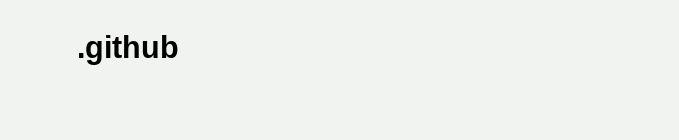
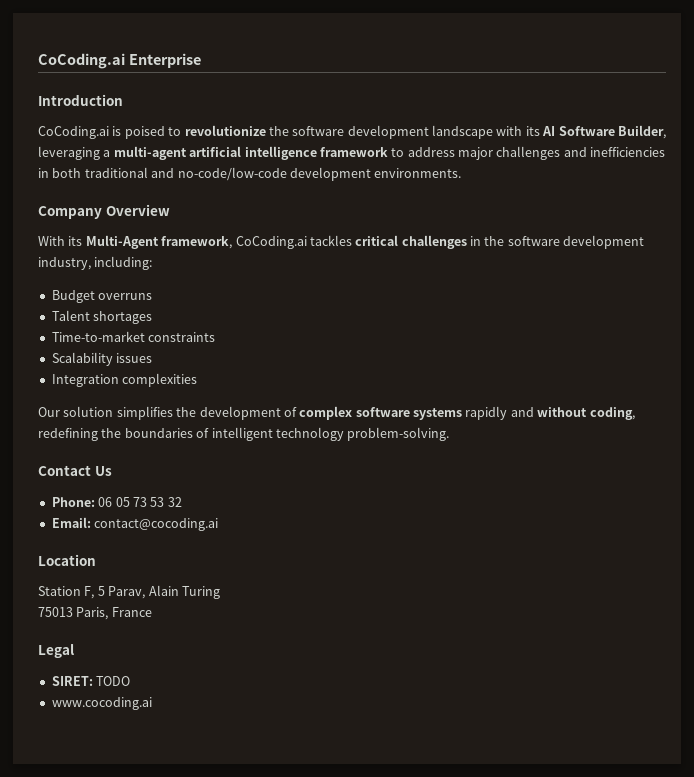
[77,35,179,65] .github -> [38,53,201,69] [38,94,123,106] [38,125,666,139] [38,146,666,160] [38,167,462,181] [38,204,170,219] [38,235,645,249] [38,256,153,270] [51,290,153,303] [51,310,153,324] [51,331,216,342] [51,352,153,366] [51,373,198,387] [38,406,635,420] [38,427,450,441] [38,465,112,476] [51,497,182,507] [51,517,219,531] [38,554,96,566] [38,585,220,599] [38,607,152,620] [38,644,74,658] [51,676,131,686] [51,697,152,710] CoCoding.ai Enterprise // Introduction // CoCoding.ai is poised to revolutionize the software development landscape with its AI Software Builder, leveraging a multi-agent artificial intelligence framework to address major challenges and inefficiencies in both traditional and no-code/low-code development environments. // Company Overview // With its Multi-Agent framework, CoCoding.ai tackles critical challenges in the software development industry, including: // Budget overruns // Talent shortages // Time-to-market constraints // Scalability issues // Integration complexities // Our solution simplifies the development of complex software systems rapidly and without coding, redefining the boundaries of intelligent technology problem-solving. // Contact Us // Phone: 06 05 73 53 32 // Email: contact@cocoding.ai // Location // Station F, 5 Parav, Alain Turing // 75013 Paris, France // Legal // SIRET: TODO // www.cocoding.ai

